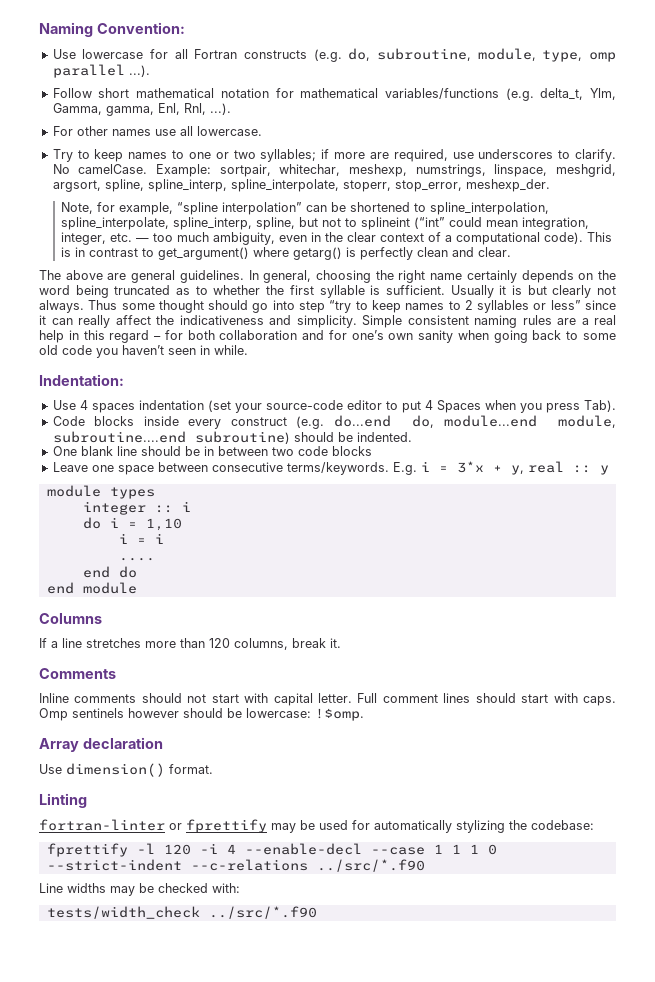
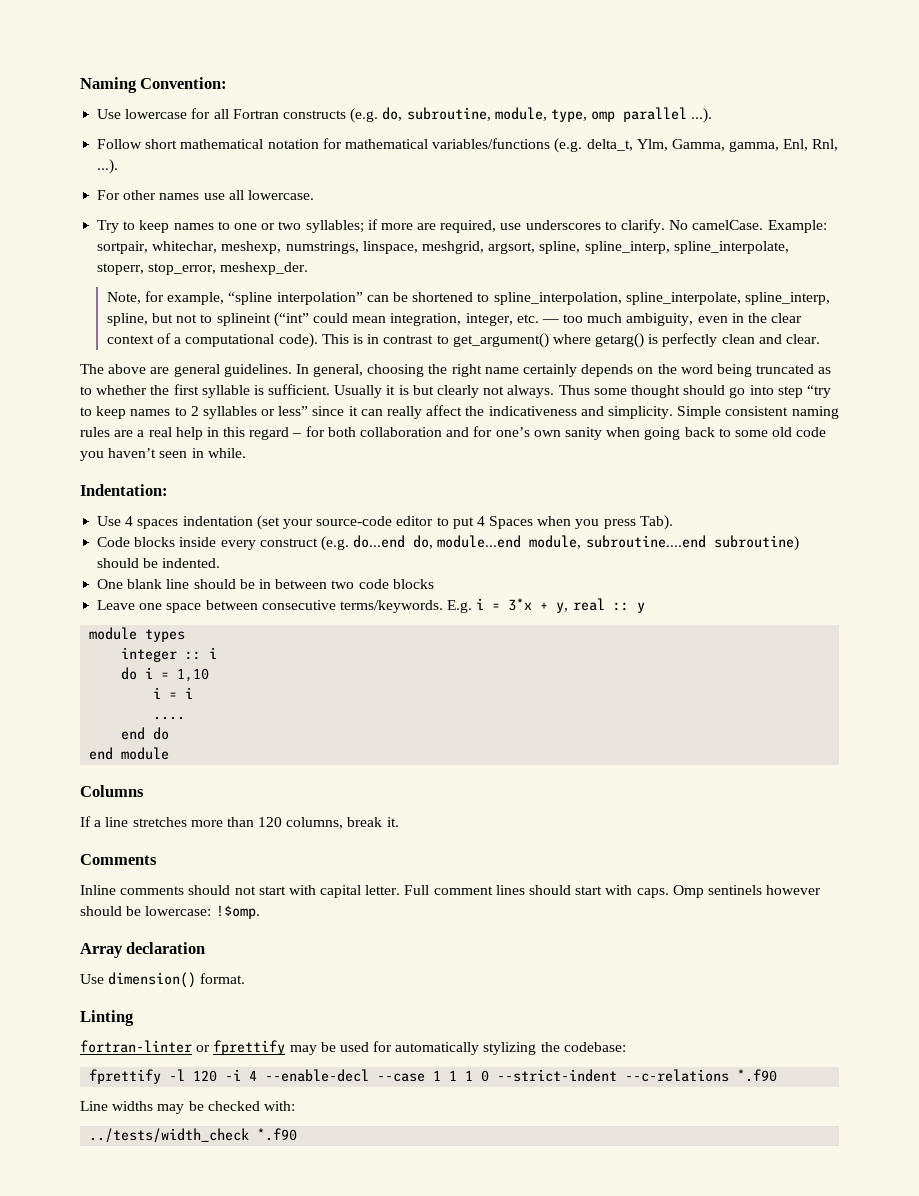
[316,859,425,872] ../src/*.f90 -> [737,1069,778,1082] *.f90
[46,906,317,919] tests/width_check ../src/*.f90 -> [89,1128,298,1143] ../tests/width_check *.f90

